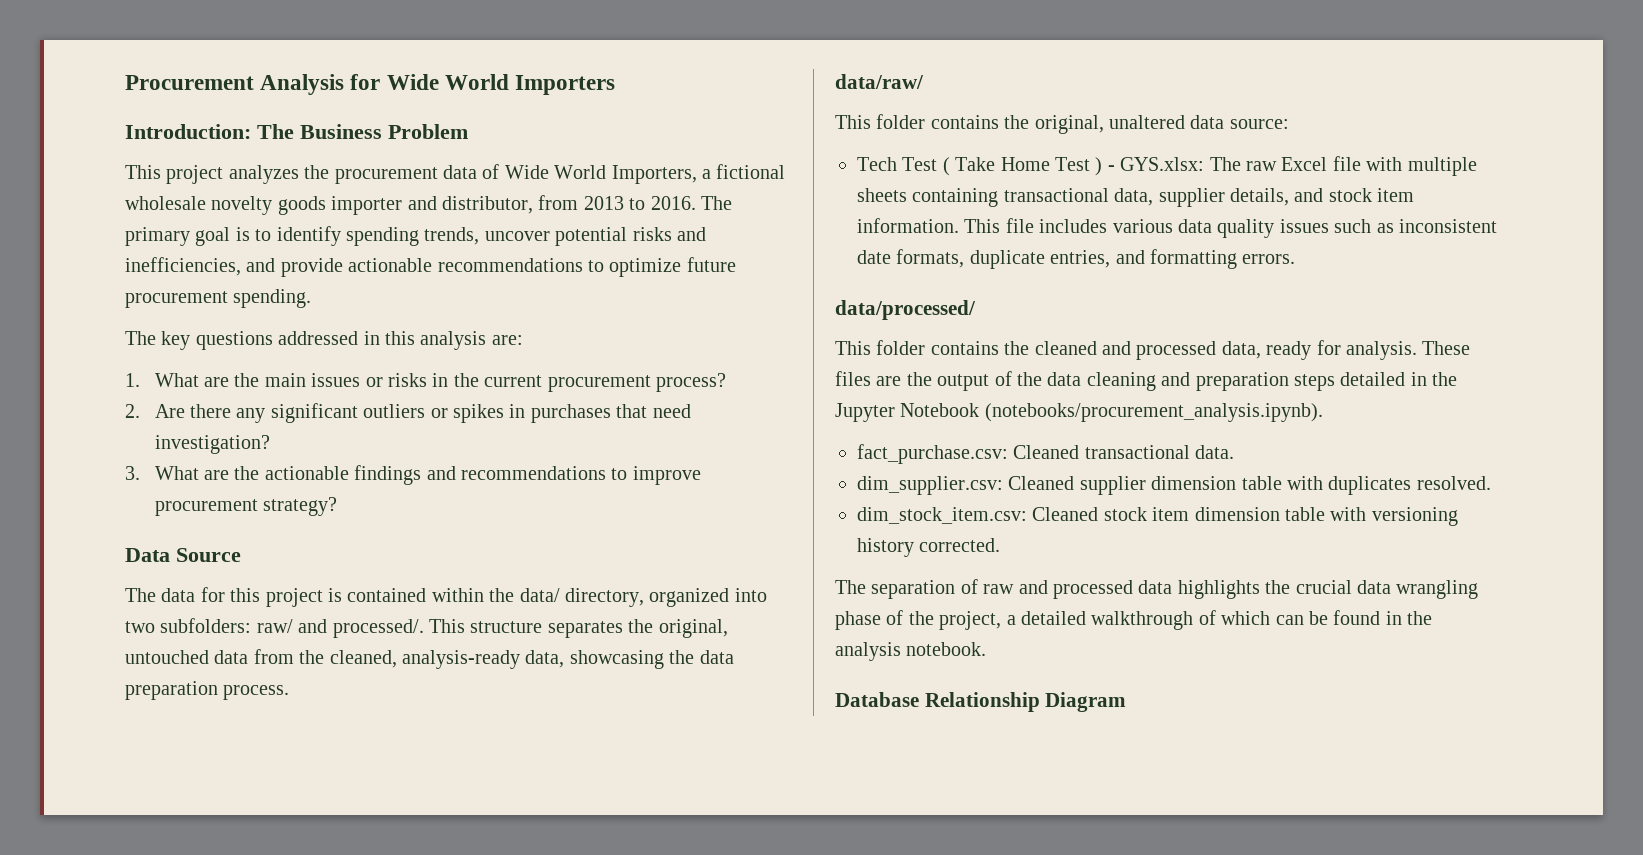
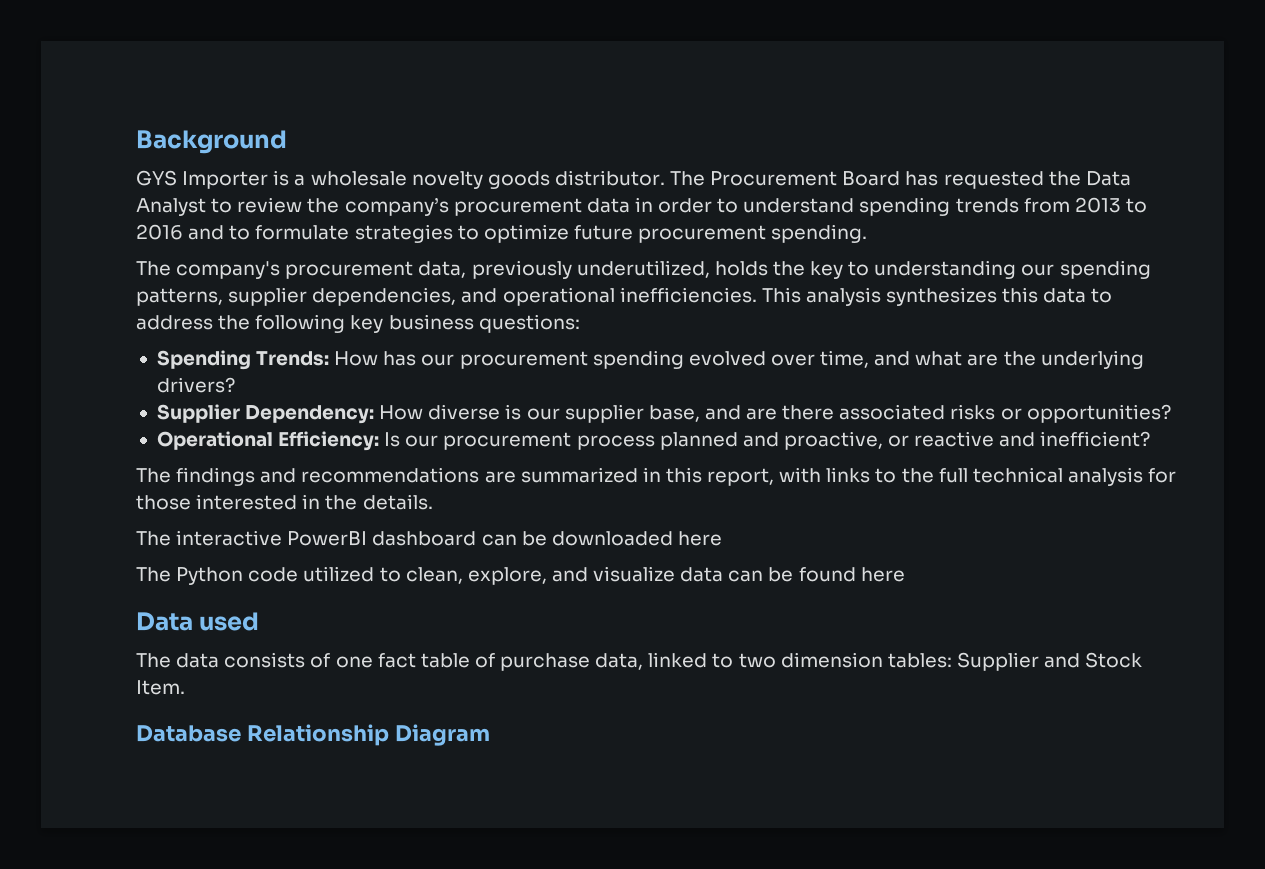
[125,74,616,95] [125,124,468,139] [125,164,786,184] [125,195,732,215] [125,226,706,246] [125,257,583,277] Procurement Analysis for Wide World Importers // Introduction: The Business Problem // This project analyzes the procurement data of Wide World Importers, a fictional wholesale novelty goods importer and distributor, from 2013 to 2016. The primary goal is to identify spending trends, uncover potential risks and inefficiencies, and provide actionable recommendations -> [136,130,287,154] [136,170,1131,189] [136,197,1147,216] [136,224,453,243] Background // GYS Importer is a wholesale novelty goods distributor. The Procurement Board has requested the Data Analyst to review the company’s procurement data in order to understand spending trends from 2013 to 2016 and to formulate strategies
[161,331,523,350] [125,373,727,392] [125,403,691,423] [154,435,270,454] [125,465,701,485] [154,497,338,516] [125,548,241,562] key questions addressed in this analysis are: // 1. What are the main issues or risks in the current procurement process? // 2. Are there any significant outliers or spikes in purchases that need investigation? // 3. What are the actionable findings and recommendations to improve procurement strategy? // Data Source -> [176,260,1151,279] [136,287,1113,306] [136,314,580,333] [156,350,1144,370] [156,377,235,393] [156,404,1171,424] [156,431,1151,451] [136,467,1177,486] [136,494,433,510] [136,530,722,546] [136,566,905,585] [136,612,260,631] company's procurement data, previously underutilized, holds the key to understanding our spending patterns, supplier dependencies, and operational inefficiencies. This analysis synthesizes this data to address the following key business questions: // Spending Trends: How has our procurement spending evolved over time, and what are the underlying drivers? // Supplier Dependency: How diverse is our supplier base, and are there associated risks or opportunities? // Operational Efficiency: Is our procurement process planned and proactive, or reactive and inefficient? // The findings and recommendations are summarized in this report, with links to the full technical analysis for those interested in the details. // The interactive PowerBI dashboard can be downloaded here // The Python code utilized to clean, explore, and visualize data can be found here // Data used
[200,587,767,607] [125,618,728,638] [125,649,734,669] [125,681,290,700] [835,74,924,89] [835,114,1289,134] [857,156,1477,176] [857,188,1415,207] [857,218,1497,238] [857,249,1296,269] [835,300,976,320] [835,340,1471,360] [835,371,1458,391] [835,403,1323,422] [857,444,1235,464] [857,476,1491,495] [857,507,1458,526] [857,538,1001,557] [835,579,1479,599] [835,610,1433,630] [835,642,987,661] for this project is contained within the data/ directory, organized into two subfolders: raw/ and processed/. This structure separates the original, untouched data from the cleaned, analysis-ready data, showcasing the data preparation process. // data/raw/ // This folder contains the original, unaltered data source: // Tech Test ( Take Home Test ) - GYS.xlsx: The raw Excel file with multiple sheets containing transactional data, supplier details, and stock item information. This file includes various data quality issues such as inconsistent date formats, duplicate entries, and formatting errors. // data/processed/ // This folder contains the cleaned and processed data, ready for analysis. These files are the output of the data cleaning and preparation steps detailed in the Jupyter Notebook (notebooks/procurement_analysis.ipynb). // fact_purchase.csv: Cleaned transactional data. // dim_supplier.csv: Cleaned supplier dimension table with duplicates resolved. // dim_stock_item.csv: Cleaned stock item dimension table with versioning history corrected. // The separation of raw and processed data highlights the crucial data wrangling phase of the project, a detailed walkthrough of which can be found in the analysis notebook. -> [224,652,1143,671] [136,680,185,695] consists of one fact table of purchase data, linked to two dimension tables: Supplier and Stock Item.

